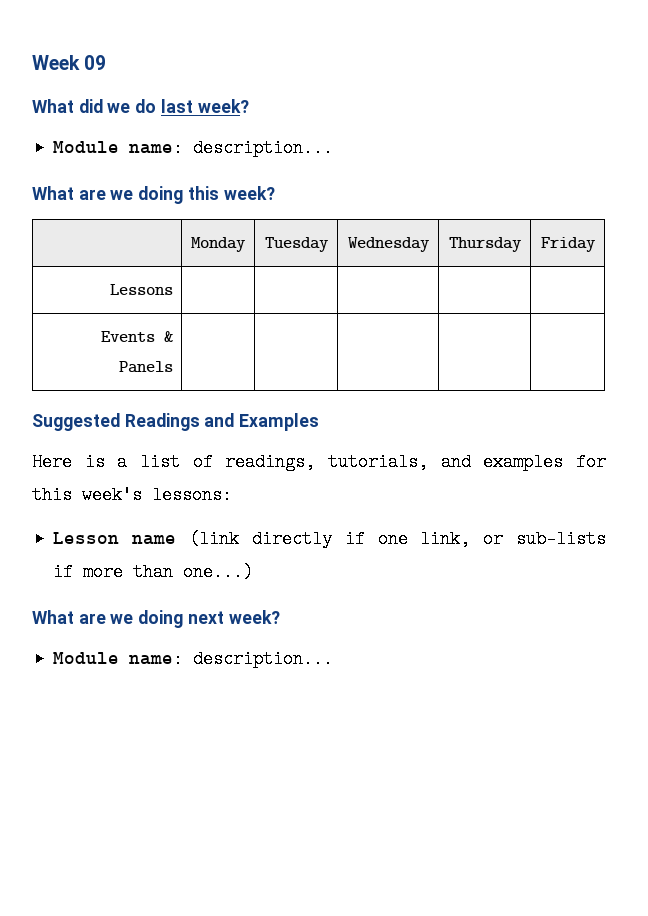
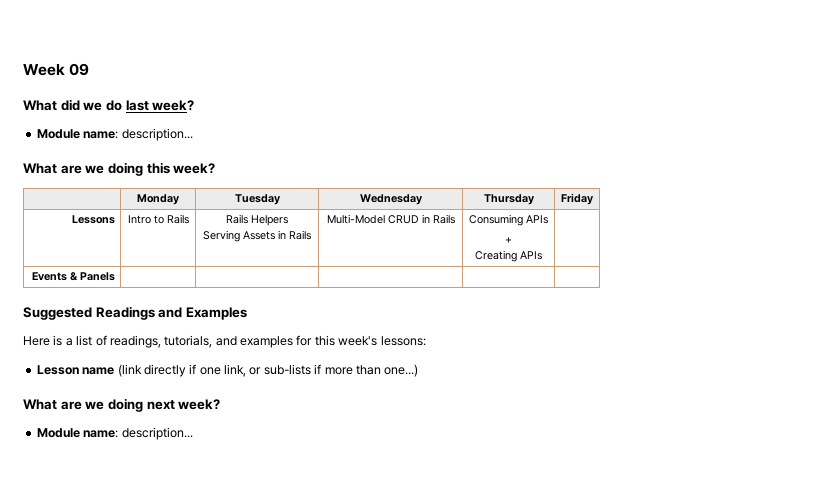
(173, 289) | | | -> [127,214,189,224] [226,214,288,226] [203,230,311,242] [326,214,455,224] [469,214,548,226] [505,237,512,243] [475,250,542,262] Intro to Rails | Rails Helpers // Serving Assets in Rails | Multi-Model CRUD in Rails | Consuming APIs // + // Creating APIs

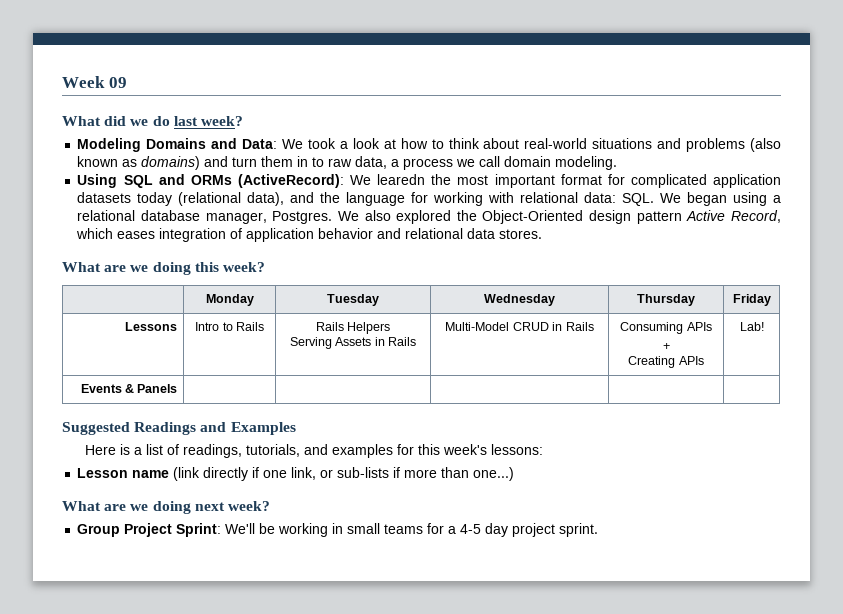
[36,128,193,141] Module name: description... -> [77,138,781,152] [77,156,618,170] [77,174,782,188] [77,192,782,206] [77,210,781,224] [76,228,543,242] Modeling Domains and Data: We took a look at how to think about real-world situations and problems (also known as domains) and turn them in to raw data, a process we call domain modeling. // Using SQL and ORMs (ActiveRecord): We learedn the most important format for complicated application datasets today (relational data), and the language for working with relational data: SQL. We began using a relational database manager, Postgres. We also explored the Object-Oriented design pattern Active Record, which eases integration of application behavior and relational data stores.
(542, 255) none -> [739,322,764,331] Lab!
[36,427,193,440] Module name: description... -> [77,523,599,537] Group Project Sprint: We'll be working in small teams for a 4-5 day project sprint.

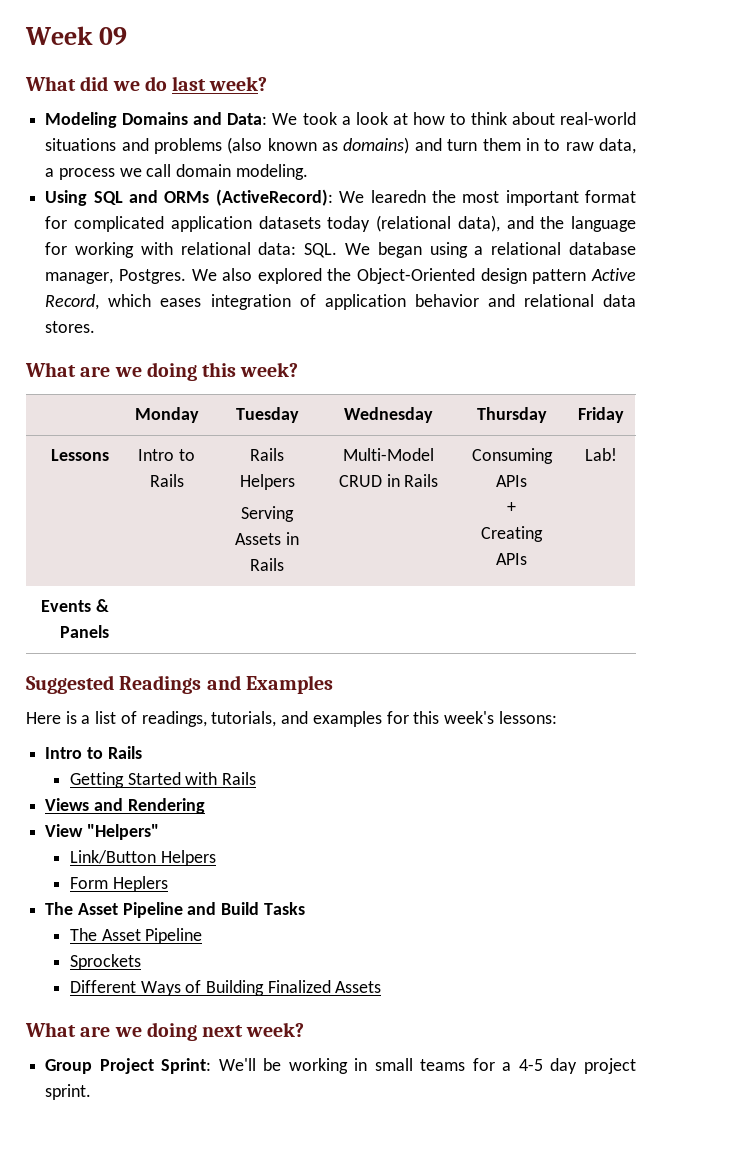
[77,467,515,481] Lesson name (link directly if one link, or sub-lists if more than one...) -> [45,746,142,759] [69,772,256,788] [45,798,205,814] [45,824,159,840] [69,850,216,866] [69,876,168,892] [45,902,305,918] [69,928,203,944] [69,954,141,970] [69,980,382,996] Intro to Rails // Getting Started with Rails // Views and Rendering // View "Helpers" // Link/Button Helpers // Form Heplers // The Asset Pipeline and Build Tasks // The Asset Pipeline // Sprockets // Different Ways of Building Finalized Assets

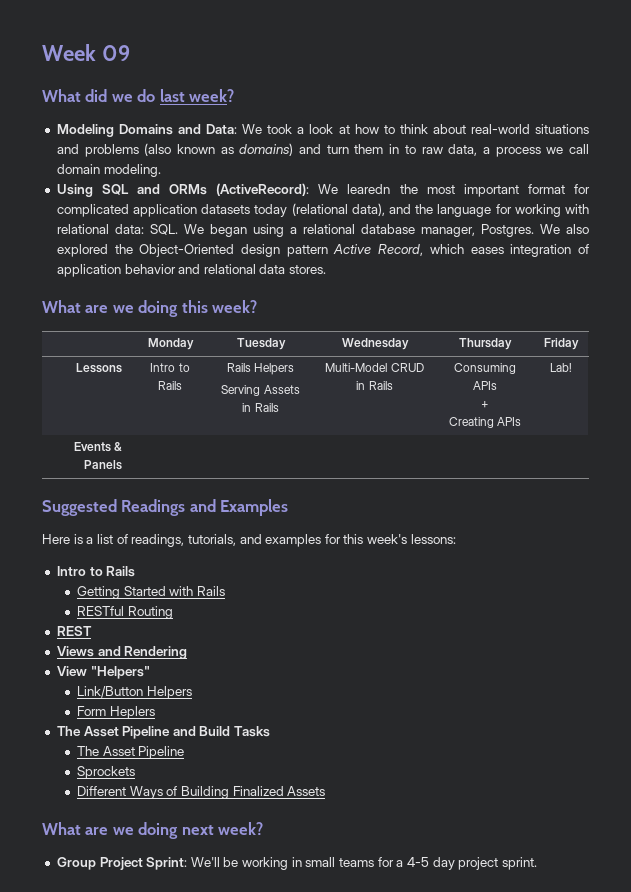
(256, 778) none -> [77,606,173,619] [56,626,92,636] // RESTful Routing // REST

